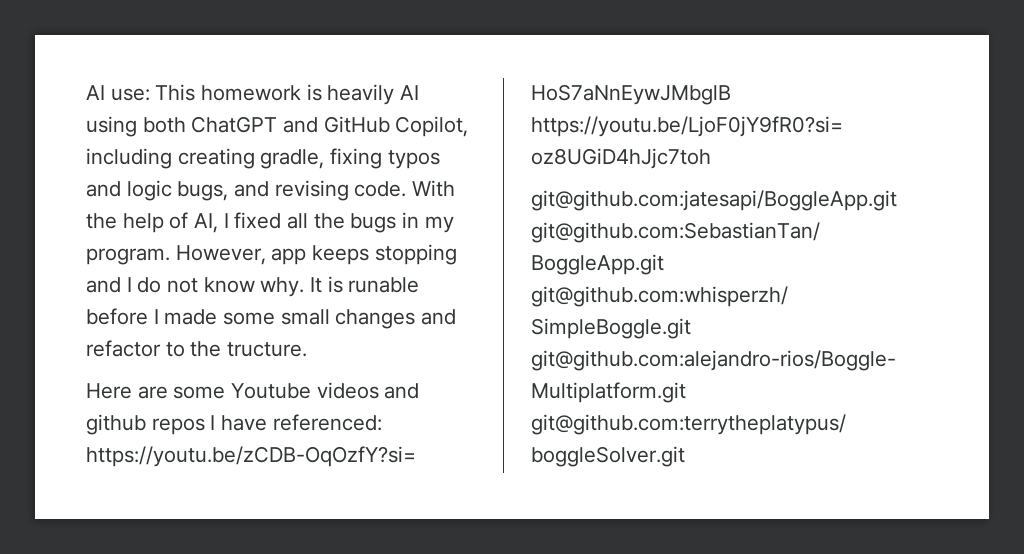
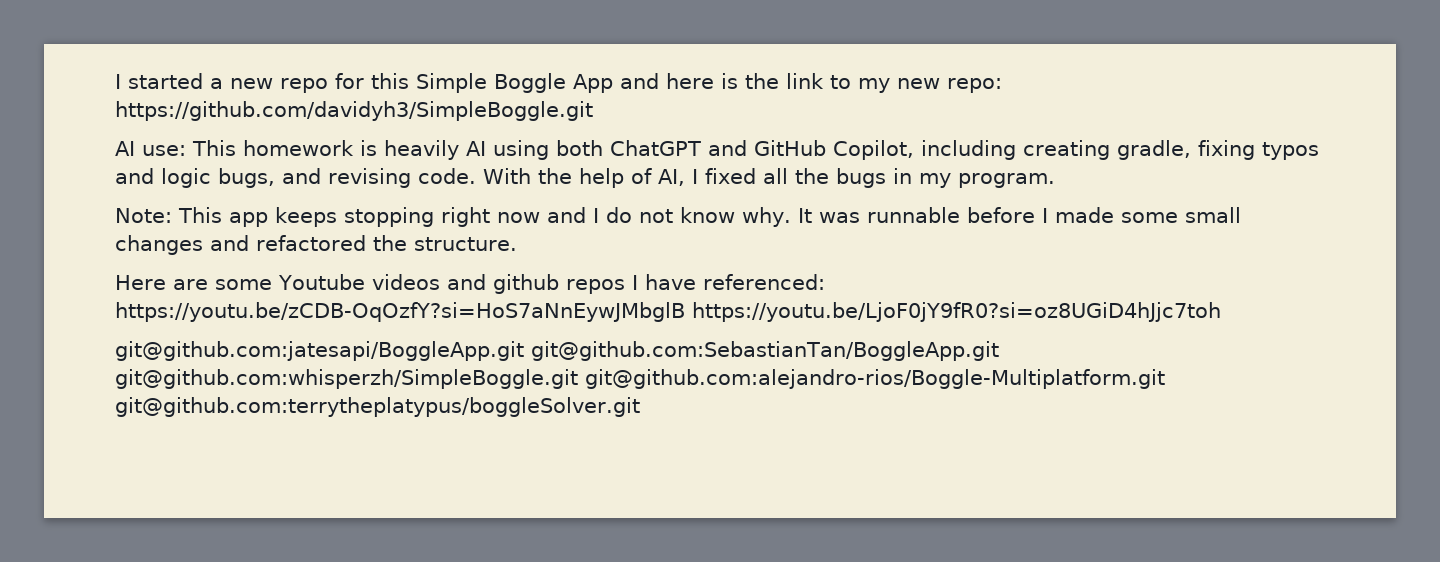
(86, 92) none -> [115,73,1002,93] [115,101,593,121] I started a new repo for this Simple Boggle App and here is the link to my new repo: https://github.com/davidyh3/SimpleBoggle.git //
[175,245,266,265] However, -> [115,207,222,223] // Note: This
(457, 254) none -> [440,207,540,227] right now
[327,276,420,293] is runable -> [818,207,960,223] was runnable
[86,340,308,357] refactor to the tructure. -> [256,235,517,251] refactored the structure.

